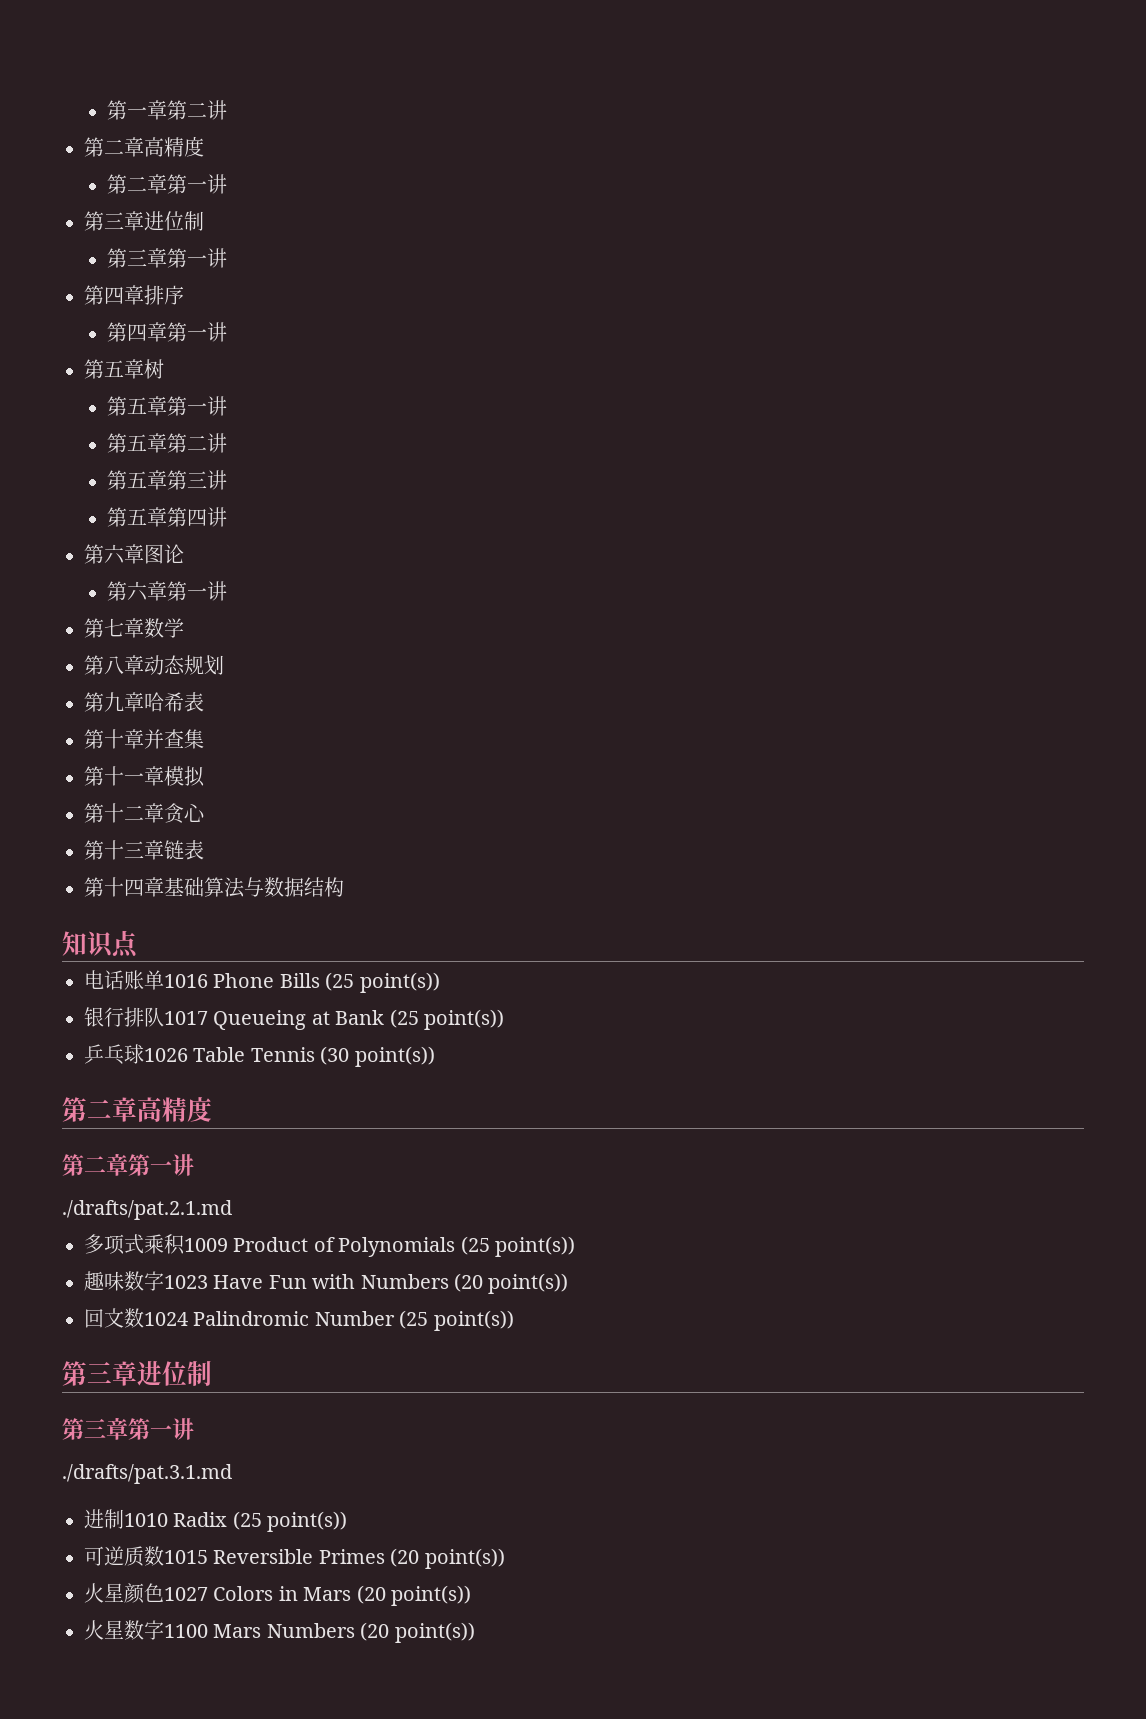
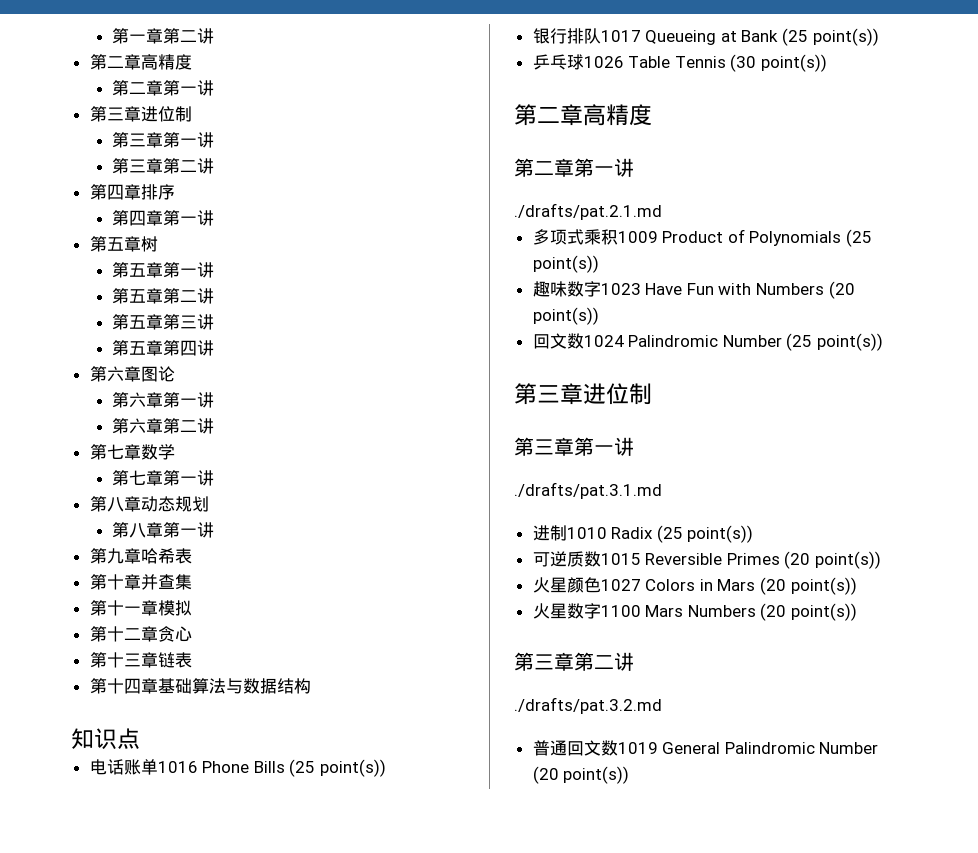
(228, 258) none -> [112,158,215,174] // 第三章第二讲
(228, 591) none -> [112,418,215,434] // 第六章第二讲
(184, 628) none -> [112,470,215,486] // 第七章第一讲
(224, 665) none -> [112,522,215,538] // 第八章第一讲
(475, 1632) none -> [514,652,634,671] [514,697,662,714] [532,740,879,756] [532,766,630,784] // 第三章第二讲 // ./drafts/pat.3.2.md // 普通回文数1019 General Palindromic Number (20 point(s))

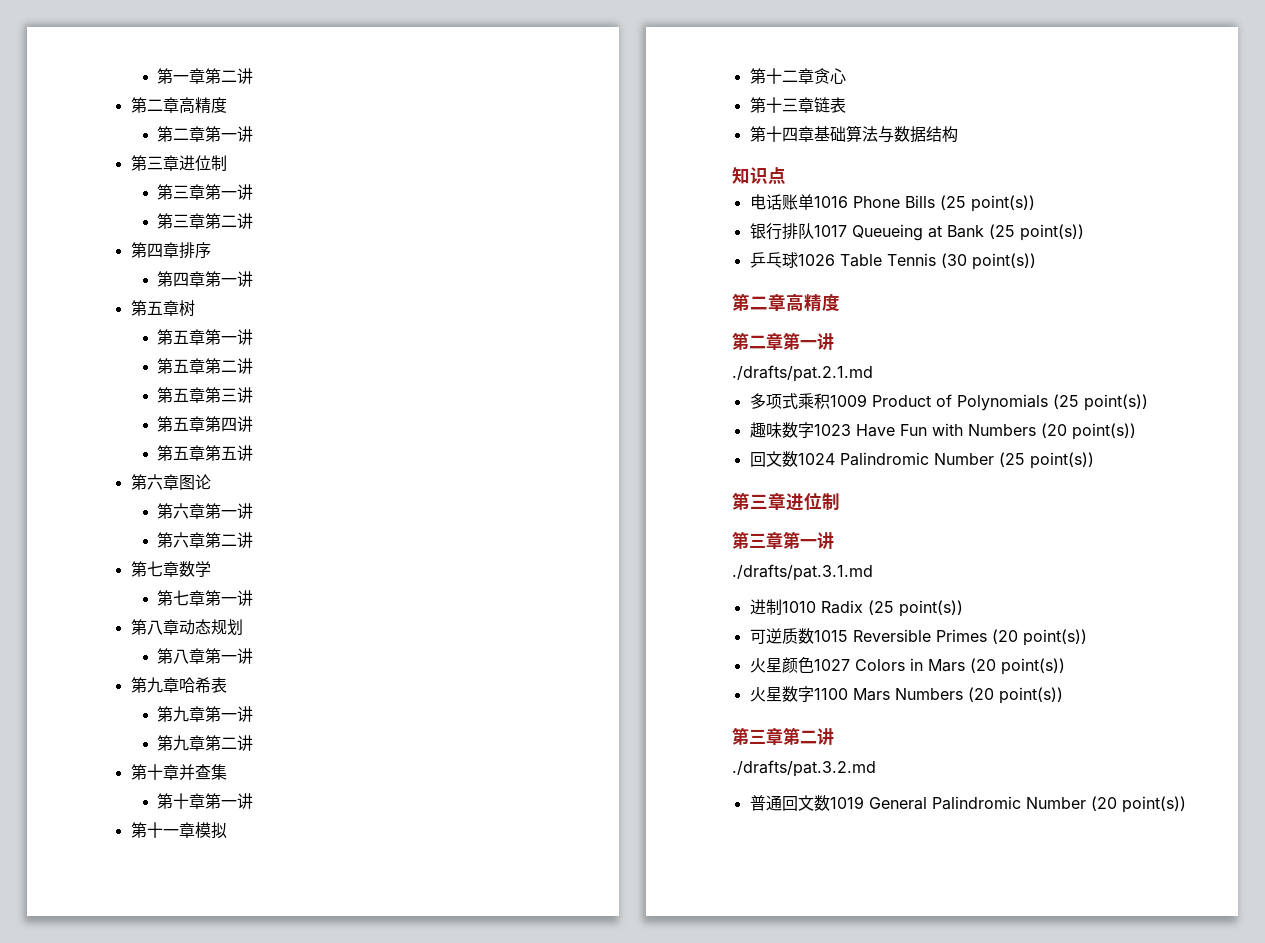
(215, 348) none -> [157,445,254,461] // 第五章第五讲
(192, 556) none -> [157,706,254,722] [157,735,254,751] // 第九章第一讲 // 第九章第二讲
(192, 582) none -> [157,793,254,809] // 第十章第一讲

